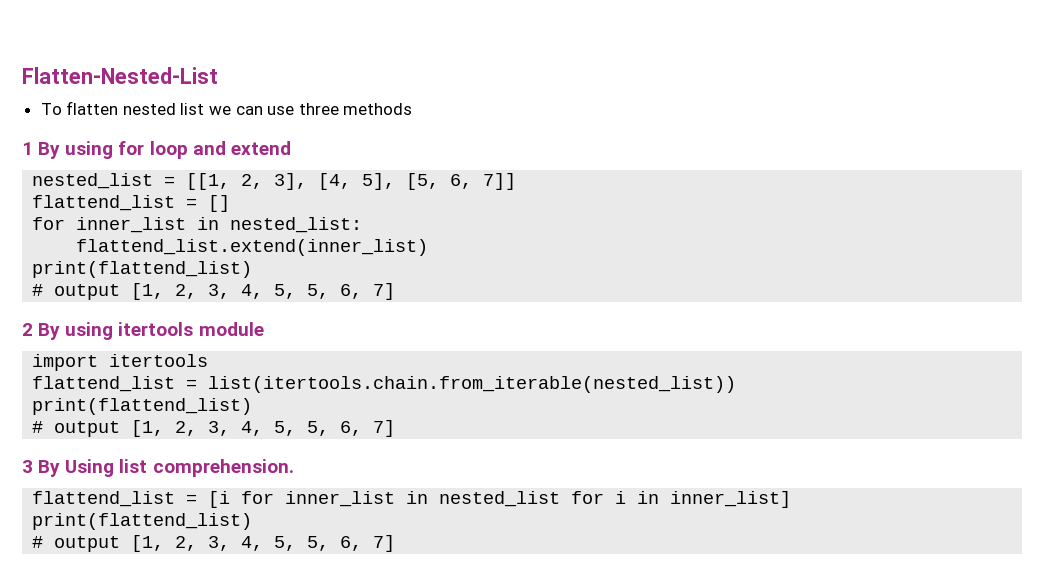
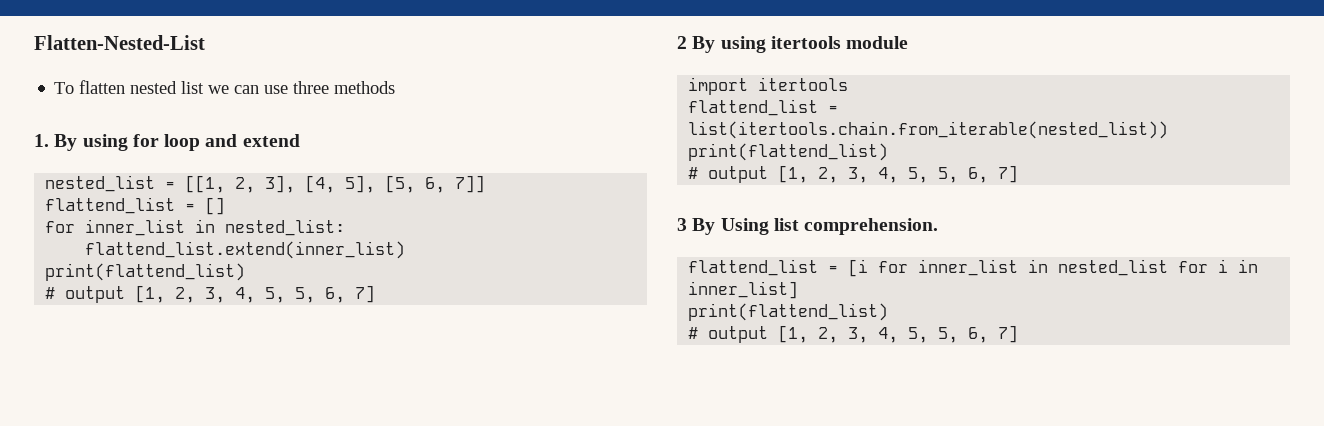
[22,142,33,155] 1 -> [34,134,49,147] 1.

